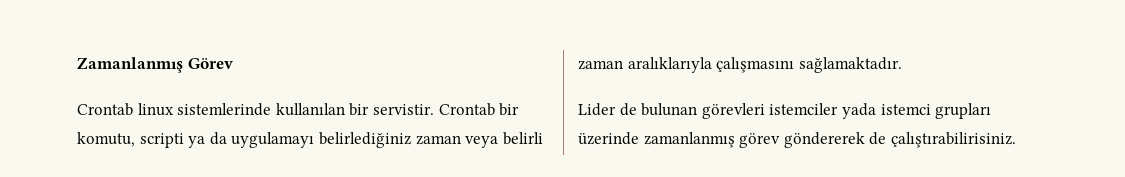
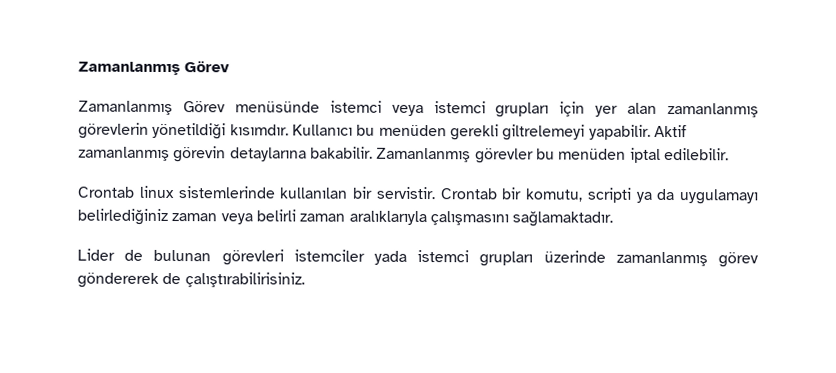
[77,57,233,73] Zamanlanmış Görev -> [78,61,231,76] [78,100,759,118] [78,122,687,141] [78,146,729,164] Zamanlanmış Görev // Zamanlanmış Görev menüsünde istemci veya istemci grupları için yer alan zamanlanmış görevlerin yönetildiği kısımdır. Kullanıcı bu menüden gerekli giltrelemeyi yapabilir. Aktif zamanlanmış görevin detaylarına bakabilir. Zamanlanmış görevler bu menüden iptal edilebilir.

